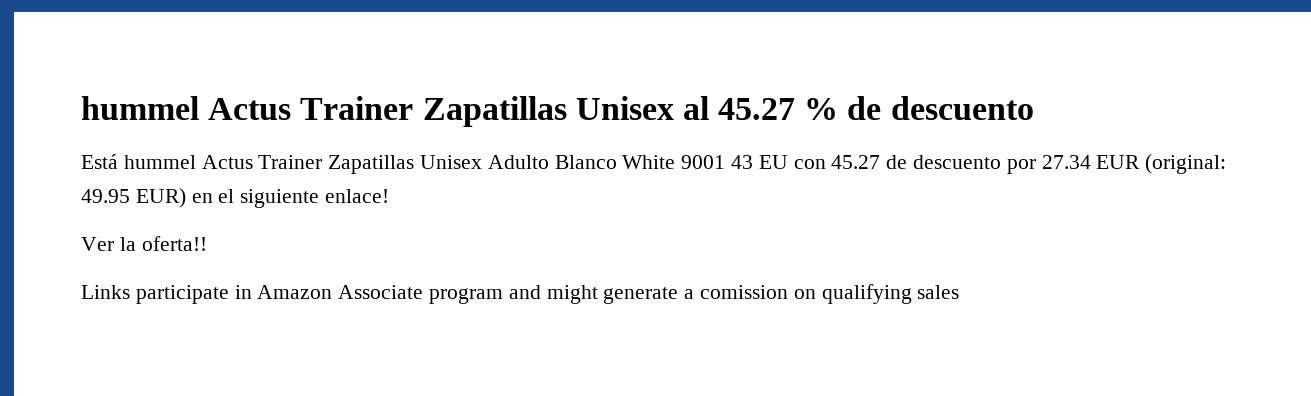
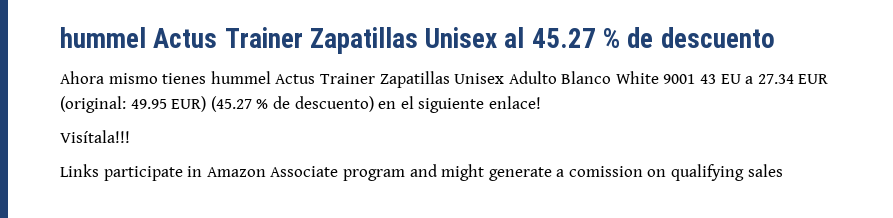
[81,154,118,169] Está -> [60,71,207,84] Ahora mismo tienes
[793,155,1036,174] con 45.27 de descuento por -> [745,76,754,84] a
(186, 198) none -> [210,96,374,112] (45.27 % de descuento)
[81,236,207,251] Ver la oferta!! -> [60,130,130,143] Visítala!!!

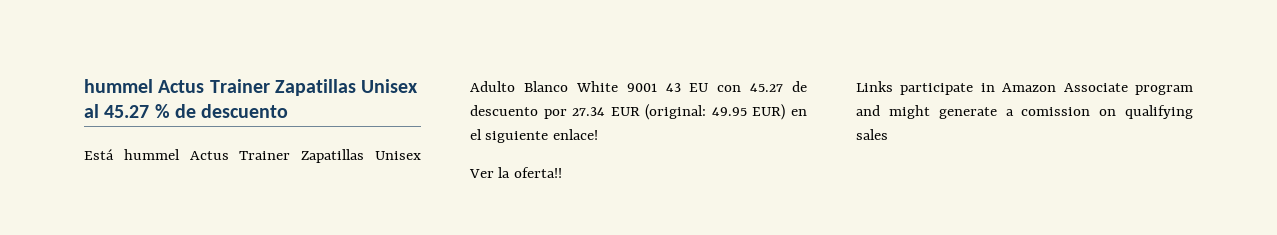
[60,71,207,84] Ahora mismo tienes -> [84,149,114,160] Está
[745,76,754,84] a -> [717,81,807,92] [470,105,567,119] con 45.27 de descuento por
[210,96,374,112] (45.27 % de descuento) -> (786, 112) none
[60,130,130,143] Visítala!!! -> [469,167,562,178] Ver la oferta!!

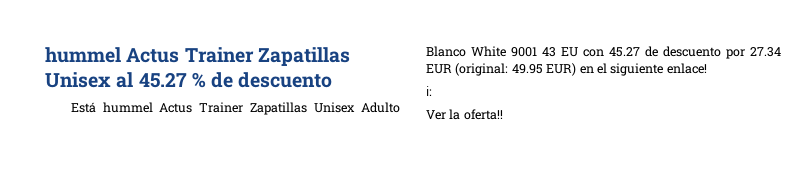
(598, 134) none -> [426,86,432,96] // ℹ:
[856,81,1193,95] [856,105,1193,119] [856,129,888,140] // Links participate in Amazon Associate program and might generate a comission on qualifying sales -> (503, 114) none

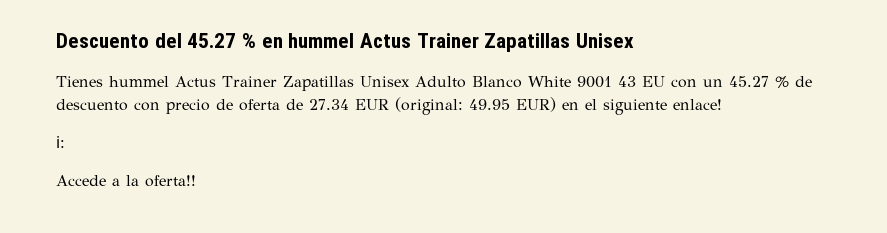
[45,47,350,66] [45,72,333,88] [70,102,96,113] hummel Actus Trainer Zapatillas Unisex al 45.27 % de descuento // Está -> [56,33,635,52] [56,76,103,87] Descuento del 45.27 % en hummel Actus Trainer Zapatillas Unisex // Tienes
[609,46,745,59] 45.27 de descuento por -> [702,76,812,88] [56,99,303,114] un 45.27 % de descuento con precio de oferta de
[426,110,446,120] Ver -> [56,175,120,186] Accede a

